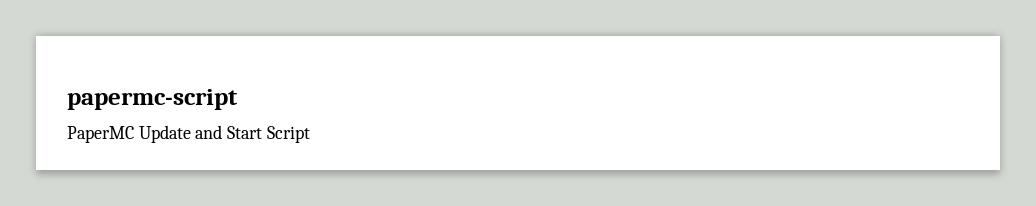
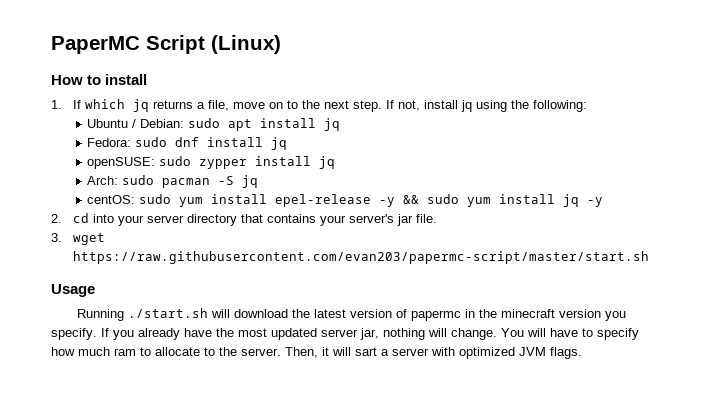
[67,89,238,110] [67,125,310,143] papermc-script // PaperMC Update and Start Script -> [51,35,281,54] [51,74,148,85] [51,99,588,112] [87,118,341,131] [87,137,288,150] [87,156,336,169] [87,175,259,188] [87,194,604,207] [51,213,438,226] [51,233,106,245] [73,251,650,264] [51,284,95,297] [76,308,626,321] [51,328,639,340] [51,347,582,359] PaperMC Script (Linux) // How to install // 1. If which jq returns a file, move on to the next step. If not, install jq using the following: // Ubuntu / Debian: sudo apt install jq // Fedora: sudo dnf install jq // openSUSE: sudo zypper install jq // Arch: sudo pacman -S jq // centOS: sudo yum install epel-release -y && sudo yum install jq -y // 2. cd into your server directory that contains your server's jar file. // 3. wget https://raw.githubusercontent.com/evan203/papermc-script/master/start.sh // Usage // Running ./start.sh will download the latest version of papermc in the minecraft version you specify. If you already have the most updated server jar, nothing will change. You will have to specify how much ram to allocate to the server. Then, it will sart a server with optimized JVM flags.

